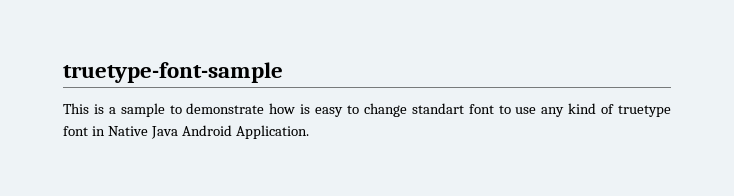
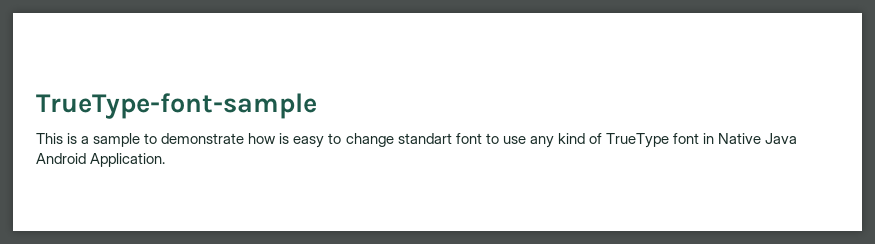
[63,62,283,83] truetype-font-sample -> [36,93,317,119] TrueType-font-sample
[618,105,672,117] truetype -> [605,133,669,148] TrueType

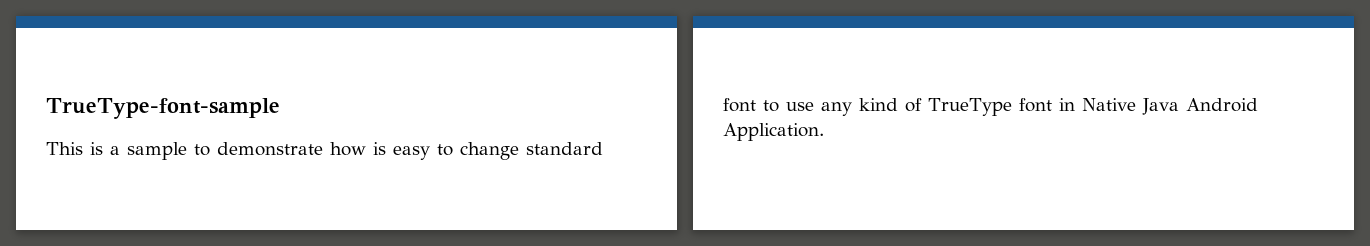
[397,133,452,144] standart -> [526,142,603,155] standard

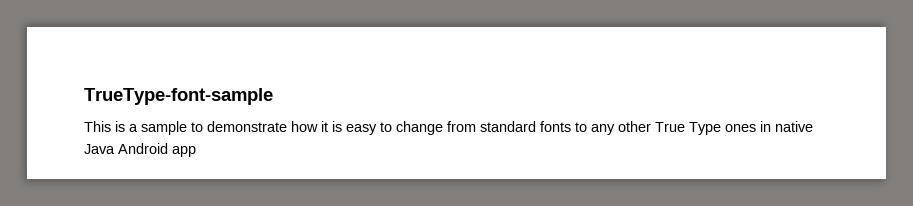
(366, 149) none -> [321,121,328,132] it
[526,142,603,155] [723,98,1136,116] standard font to use any kind of TrueType font in Native -> [447,121,813,135] from standard fonts to any other True Type ones in native
[723,123,824,141] Application. -> [172,146,196,157] app

